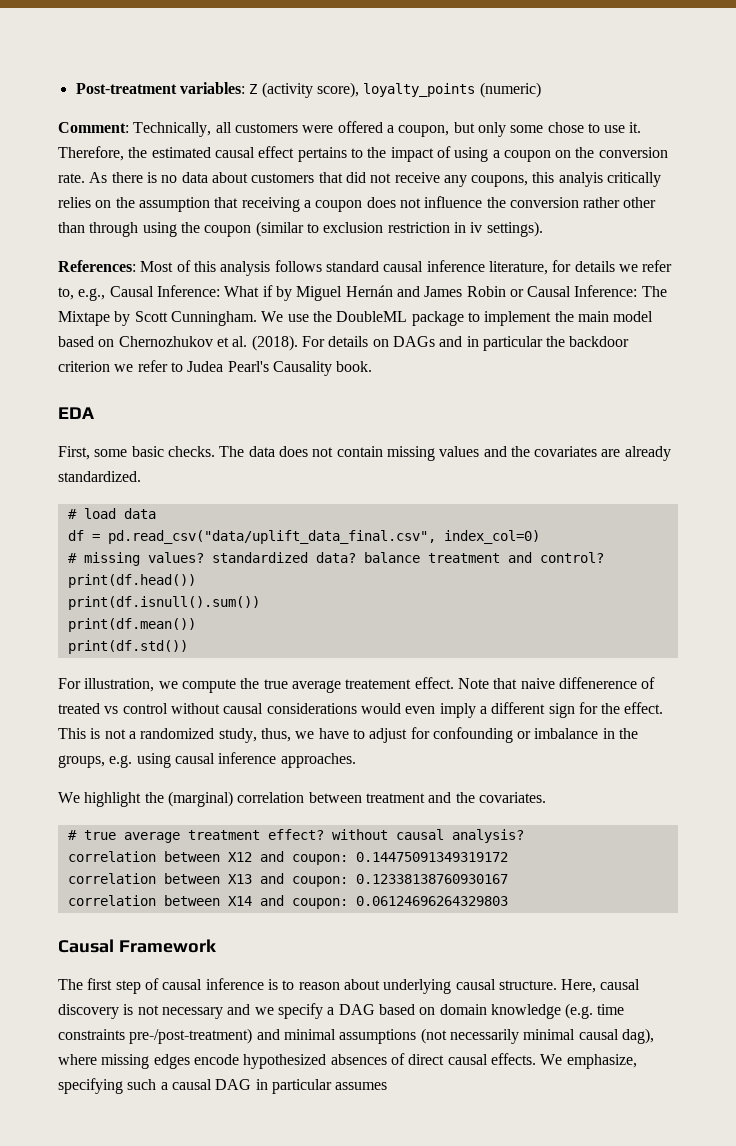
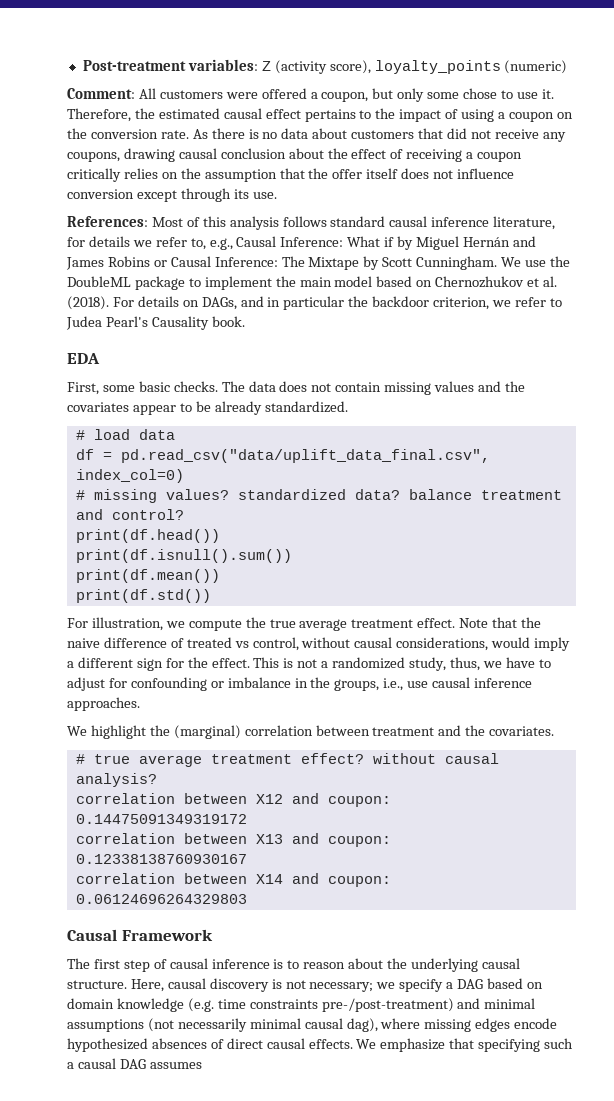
[133,122,232,137] Technically, all -> [138,88,156,99] All
[532,172,603,187] this analyis -> [123,148,523,162] drawing causal conclusion about the effect of receiving a coupon
[241,196,657,212] [58,221,543,237] receiving a coupon does not influence the conversion rather other than through using the coupon (similar to exclusion restriction in iv settings). -> [308,168,515,179] [67,188,277,202] the offer itself does not influence conversion except through its use.
[466,286,506,297] Robin -> [107,256,150,267] Robins
[392,336,435,347] DAGs -> [201,297,237,310] DAGs,
[58,361,110,372] criterion -> [433,297,490,310] criterion,
[601,449,621,457] are -> [132,401,211,415] appear to be
[345,679,412,689] treatement -> [351,619,414,628] treatment
[520,677,637,689] naive diffenerence -> [521,617,542,628] [67,637,167,648] the naive difference
[122,703,436,714] control without causal considerations would even -> [252,637,531,651] control, without causal considerations, would
[109,753,171,768] e.g. using -> [383,678,429,691] i.e., use
(380, 984) none -> [387,958,408,969] the
[161,1004,251,1019] necessary and -> [309,982,374,992] necessary;
[566,1054,637,1069] emphasize, -> [380,1038,475,1052] emphasize that
[255,1079,332,1094] in particular -> (146, 1064) none

